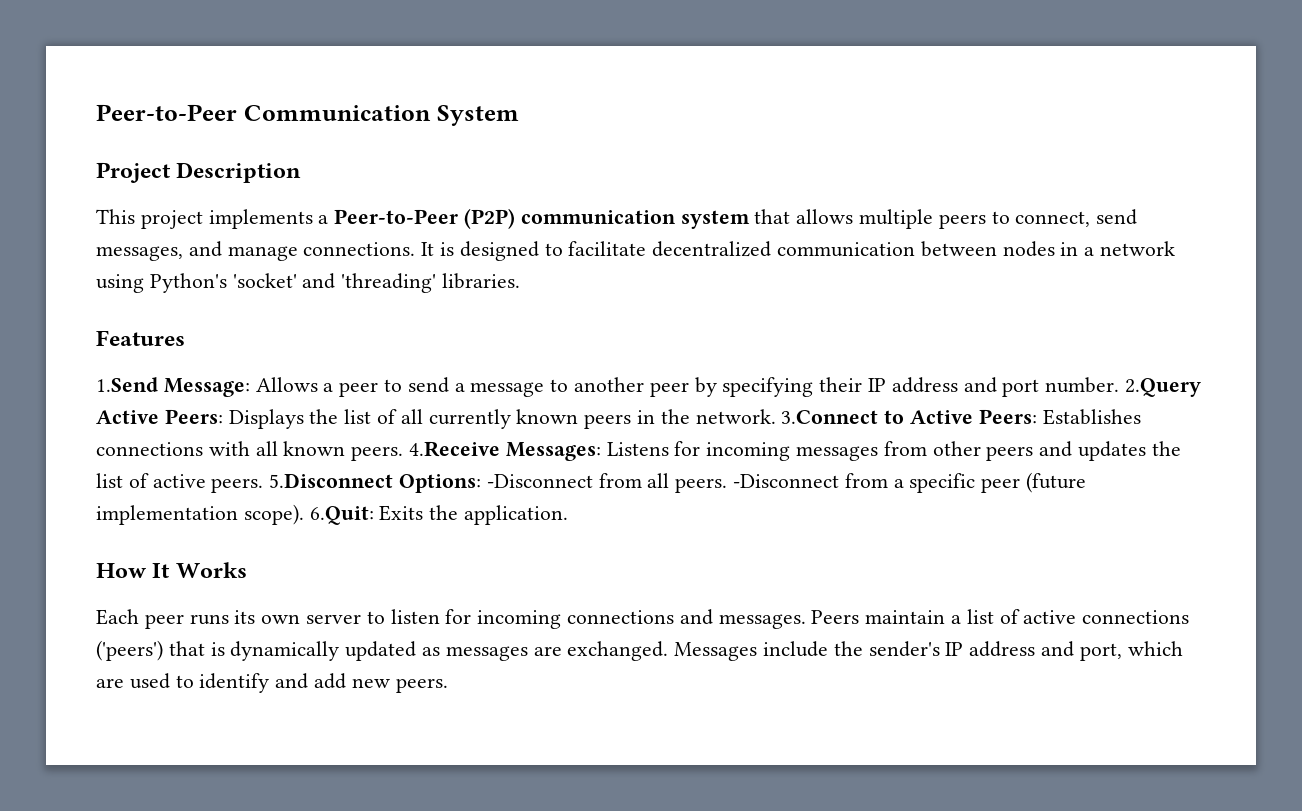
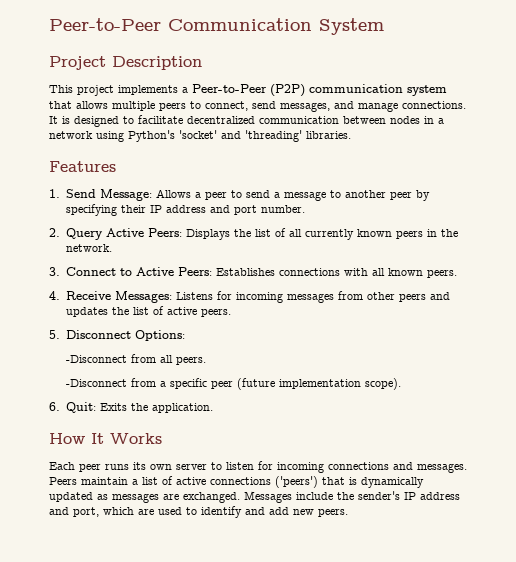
[96,377,158,392] 1.Send -> [49,189,96,198] 1. Send
[1125,378,1202,397] 2.Query -> [49,228,103,240] // 2. Query
[781,410,879,424] 3.Connect -> [49,267,116,276] // 3. Connect
[409,441,501,457] 4.Receive -> [49,291,111,300] // 4. Receive
[269,473,394,488] 5.Disconnect -> [49,330,131,339] // 5. Disconnect
(482, 483) none -> (185, 335) //
(728, 485) none -> (206, 361) //
[309,506,374,525] 6.Quit: -> [49,402,96,413] // 6. Quit:

